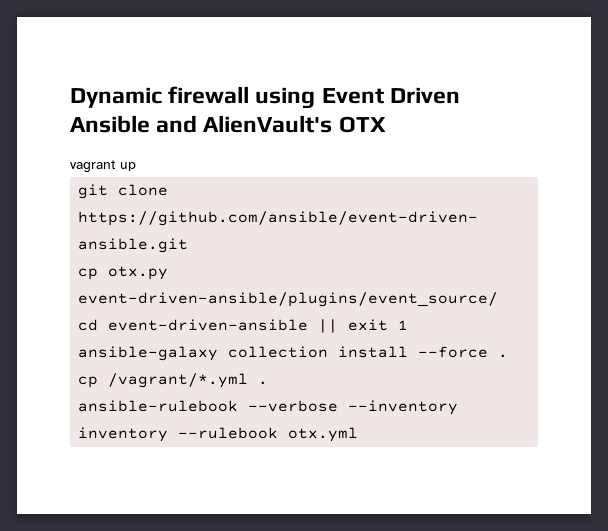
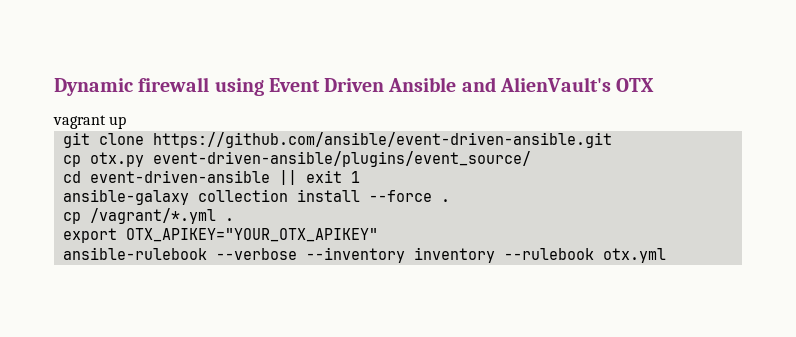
(269, 383) none -> [63,228,379,243] // export OTX_APIKEY="YOUR_OTX_APIKEY"

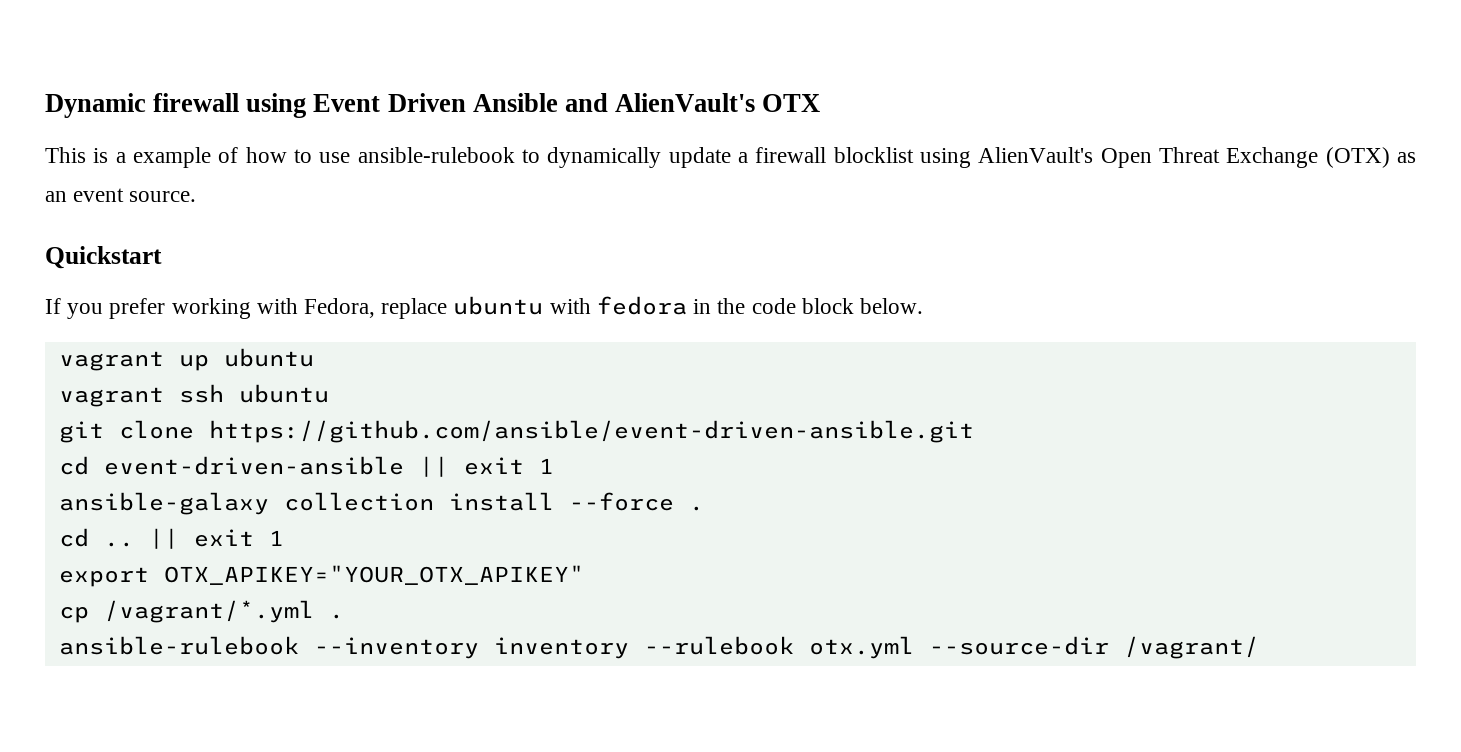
[53,115,127,129] vagrant up -> [45,147,1416,168] [45,188,197,202] [45,246,162,269] [45,296,923,319] [58,348,314,371] [58,384,329,407] This is a example of how to use ansible-rulebook to dynamically update a firewall blocklist using AlienVault's Open Threat Exchange (OTX) as an event source. // Quickstart // If you prefer working with Fedora, replace ubuntu with fedora in the code block below. // vagrant up ubuntu // vagrant ssh ubuntu
[63,151,532,167] // cp otx.py event-driven-ansible/plugins/event_source/ -> (974, 431) none
(451, 200) none -> [58,528,284,549] [58,565,584,587] // cd .. || exit 1 // export OTX_APIKEY="YOUR_OTX_APIKEY"
[63,228,379,243] [63,247,298,260] // export OTX_APIKEY="YOUR_OTX_APIKEY" // ansible-rulebook --verbose -> [58,636,299,655] // ansible-rulebook
(667, 255) none -> [928,636,1259,659] --source-dir /vagrant/

